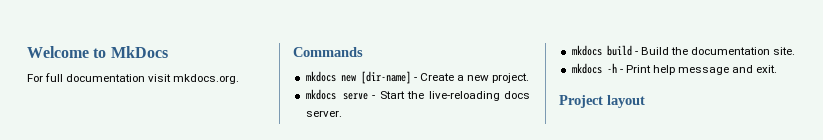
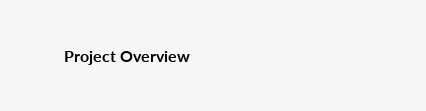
[27,46,168,58] [27,73,240,84] [293,47,363,57] [305,71,530,84] [305,89,530,101] [305,110,342,117] [571,45,796,56] [571,63,778,75] [559,95,645,108] Welcome to MkDocs // For full documentation visit mkdocs.org. // Commands // mkdocs new [dir-name] - Create a new project. // mkdocs serve - Start the live-reloading docs server. // mkdocs build - Build the documentation site. // mkdocs -h - Print help message and exit. // Project layout -> [64,51,191,65] Project Overview

